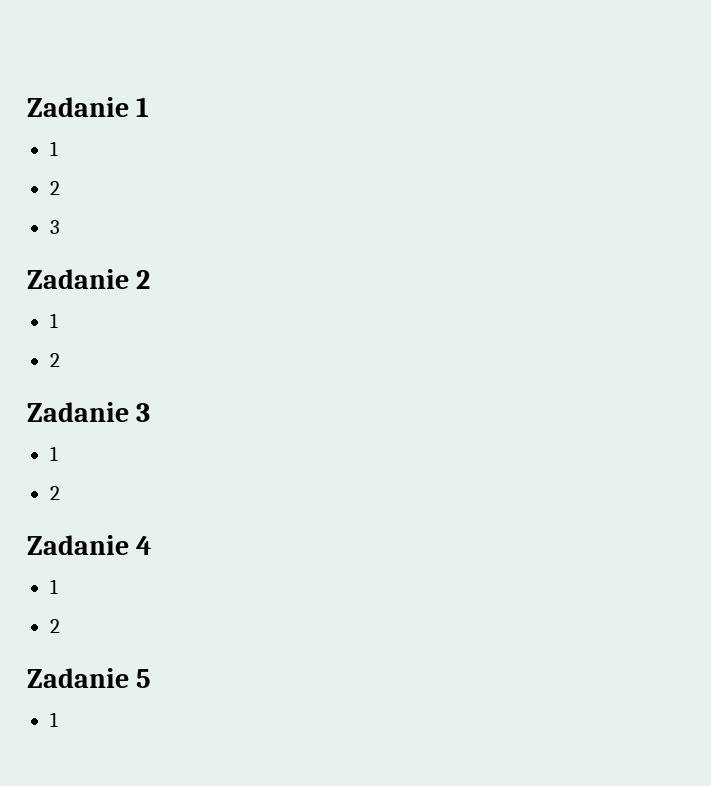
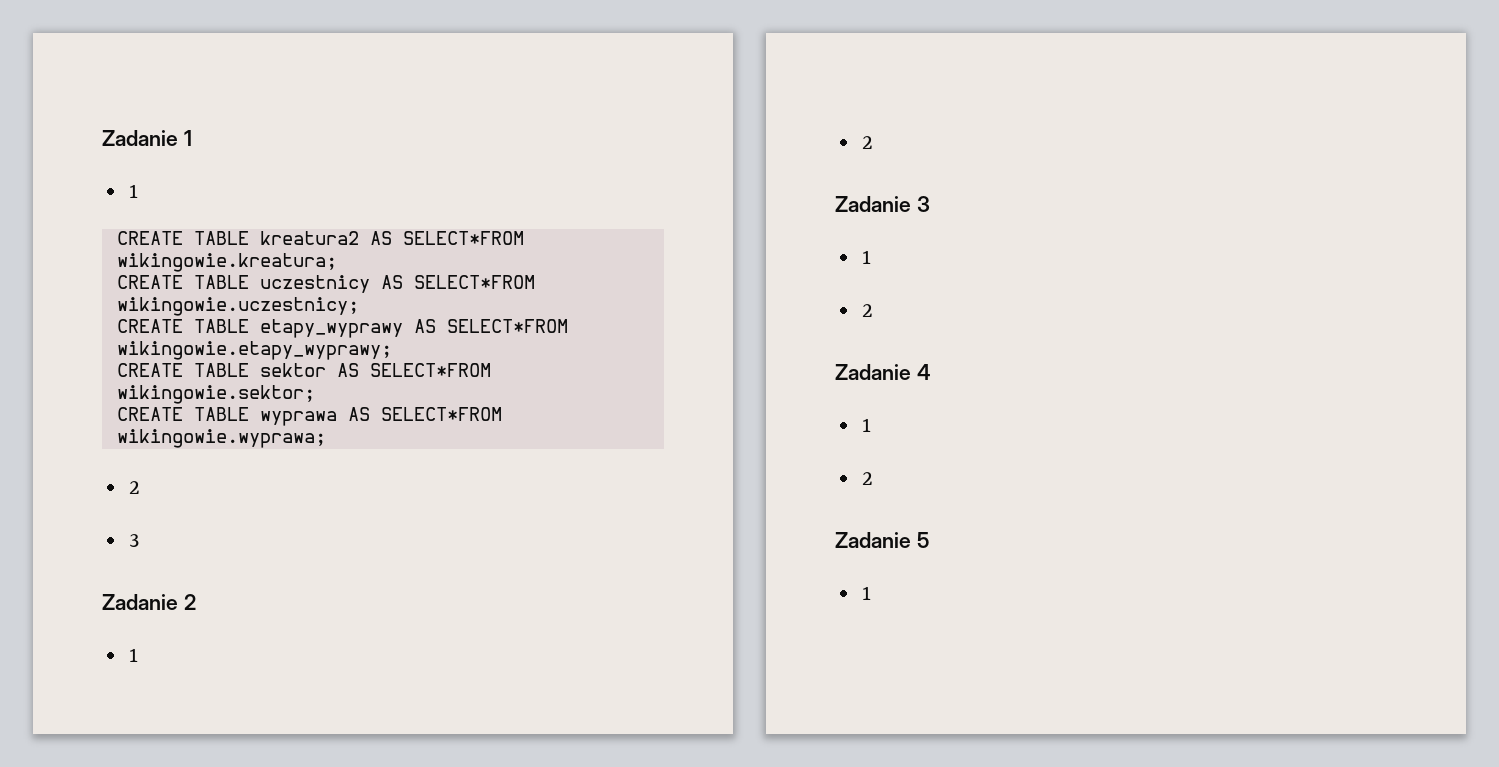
(58, 148) none -> [116,231,524,245] [116,253,337,272] [116,275,535,293] [116,297,359,316] [116,319,568,338] [116,341,392,360] [116,363,491,377] [116,385,315,404] [116,407,502,426] [116,429,326,448] // CREATE TABLE kreatura2 AS SELECT*FROM wikingowie.kreatura; // CREATE TABLE uczestnicy AS SELECT*FROM wikingowie.uczestnicy; // CREATE TABLE etapy_wyprawy AS SELECT*FROM wikingowie.etapy_wyprawy; // CREATE TABLE sektor AS SELECT*FROM wikingowie.sektor; // CREATE TABLE wyprawa AS SELECT*FROM wikingowie.wyprawa;

